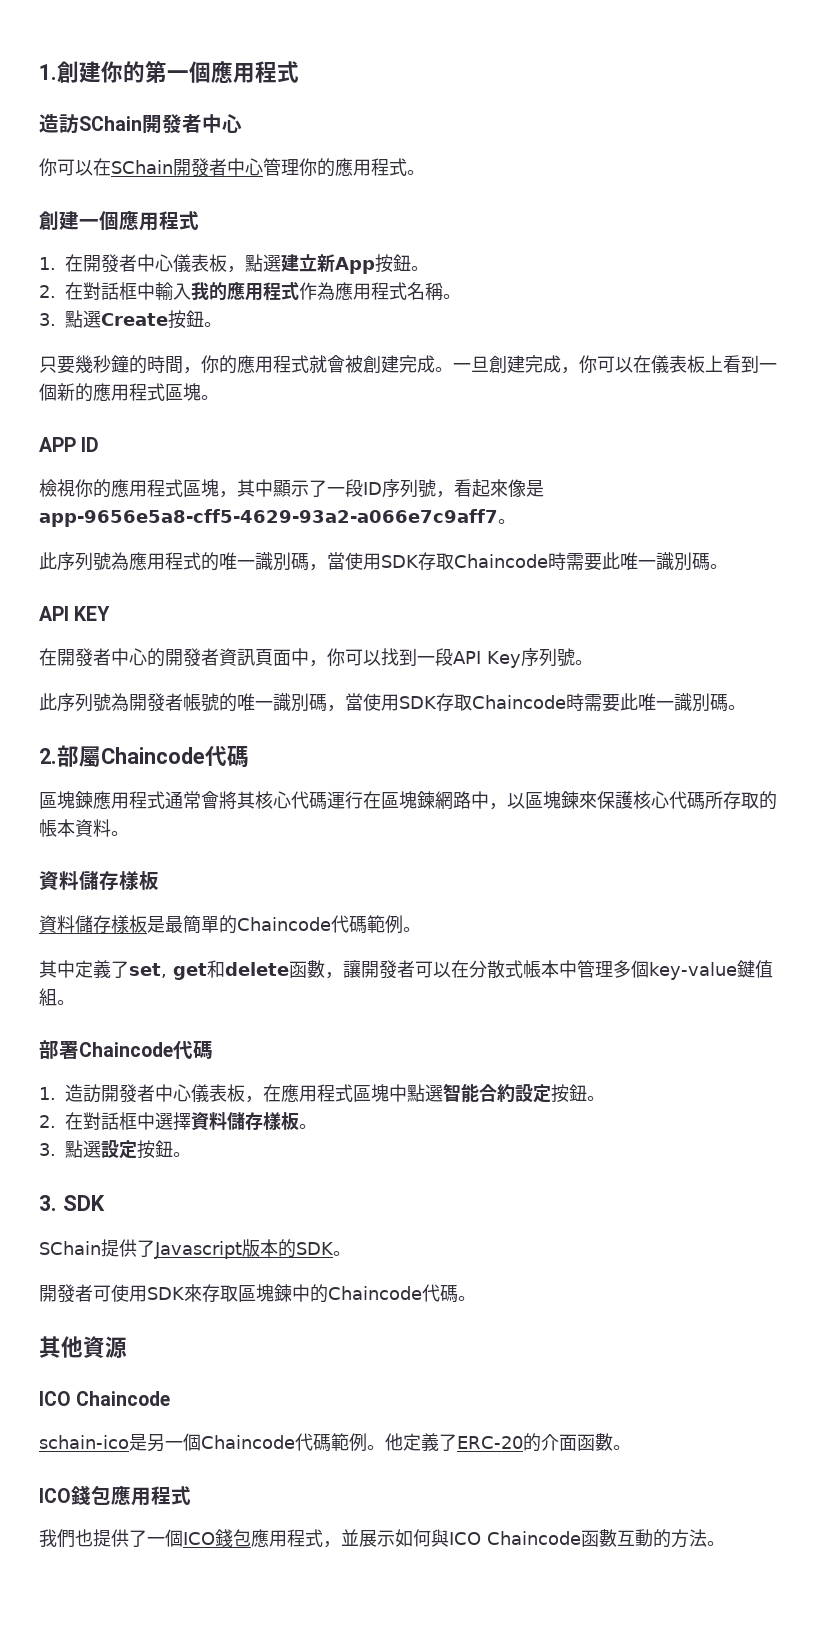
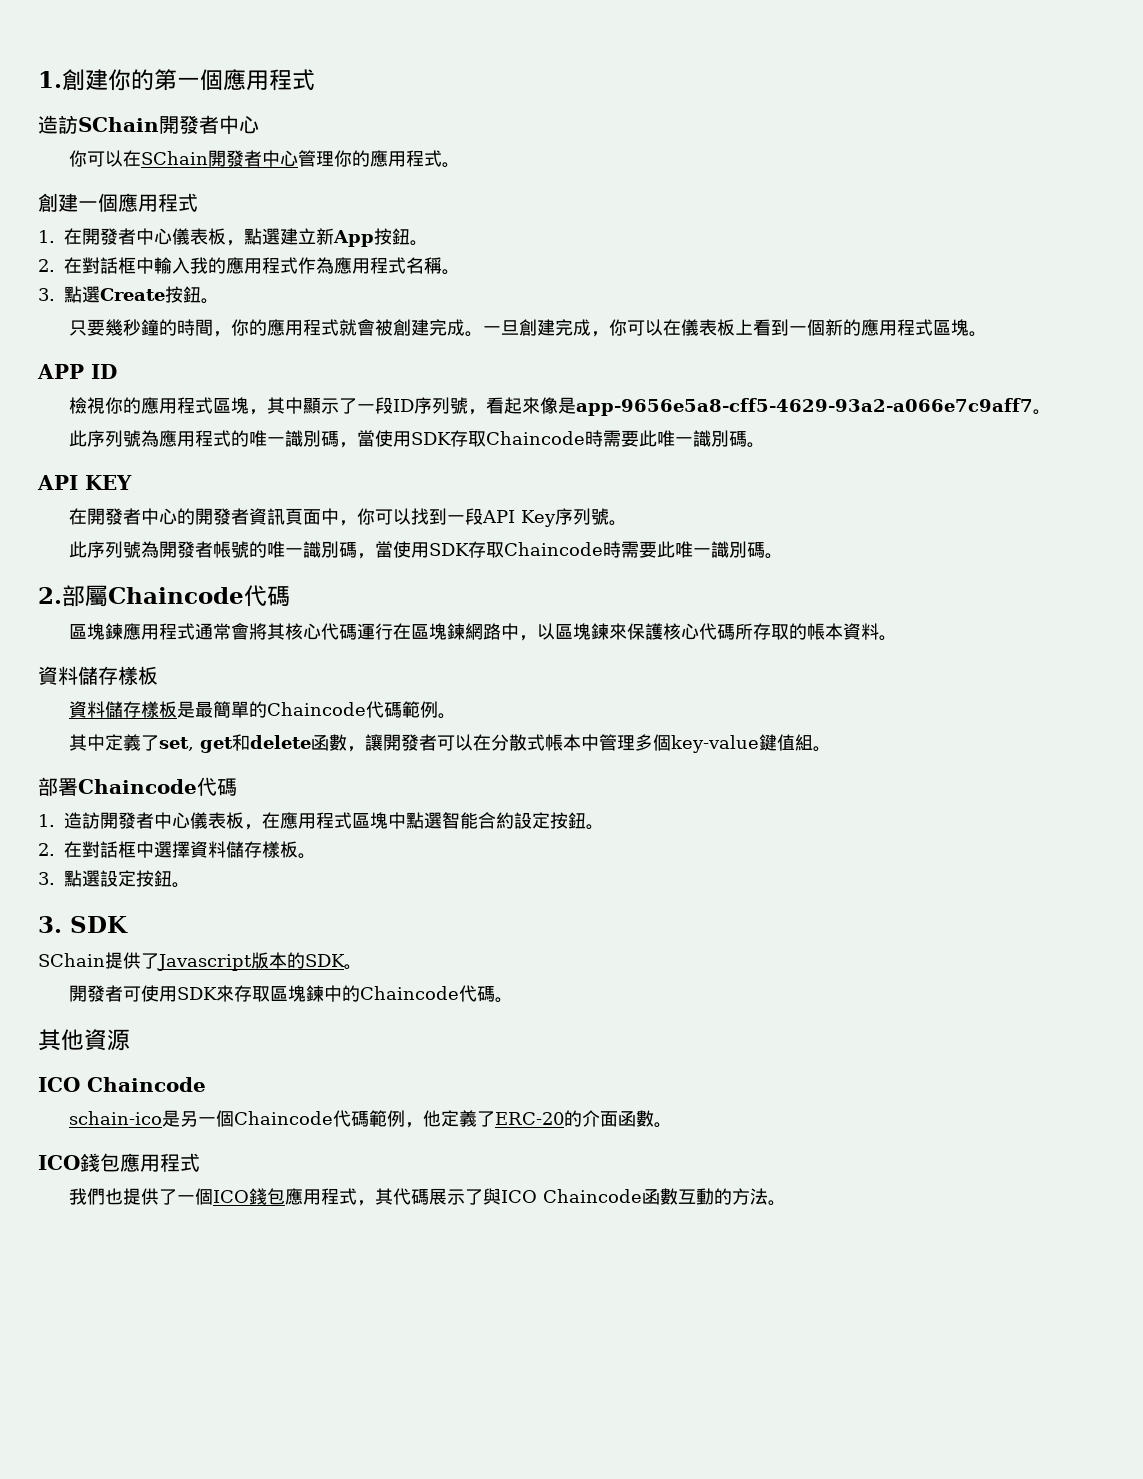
[367,1445,385,1450] 。 -> [404,1122,423,1128] ，
[341,1529,431,1547] 並展示如何 -> [374,1188,483,1205] 其代碼展示了

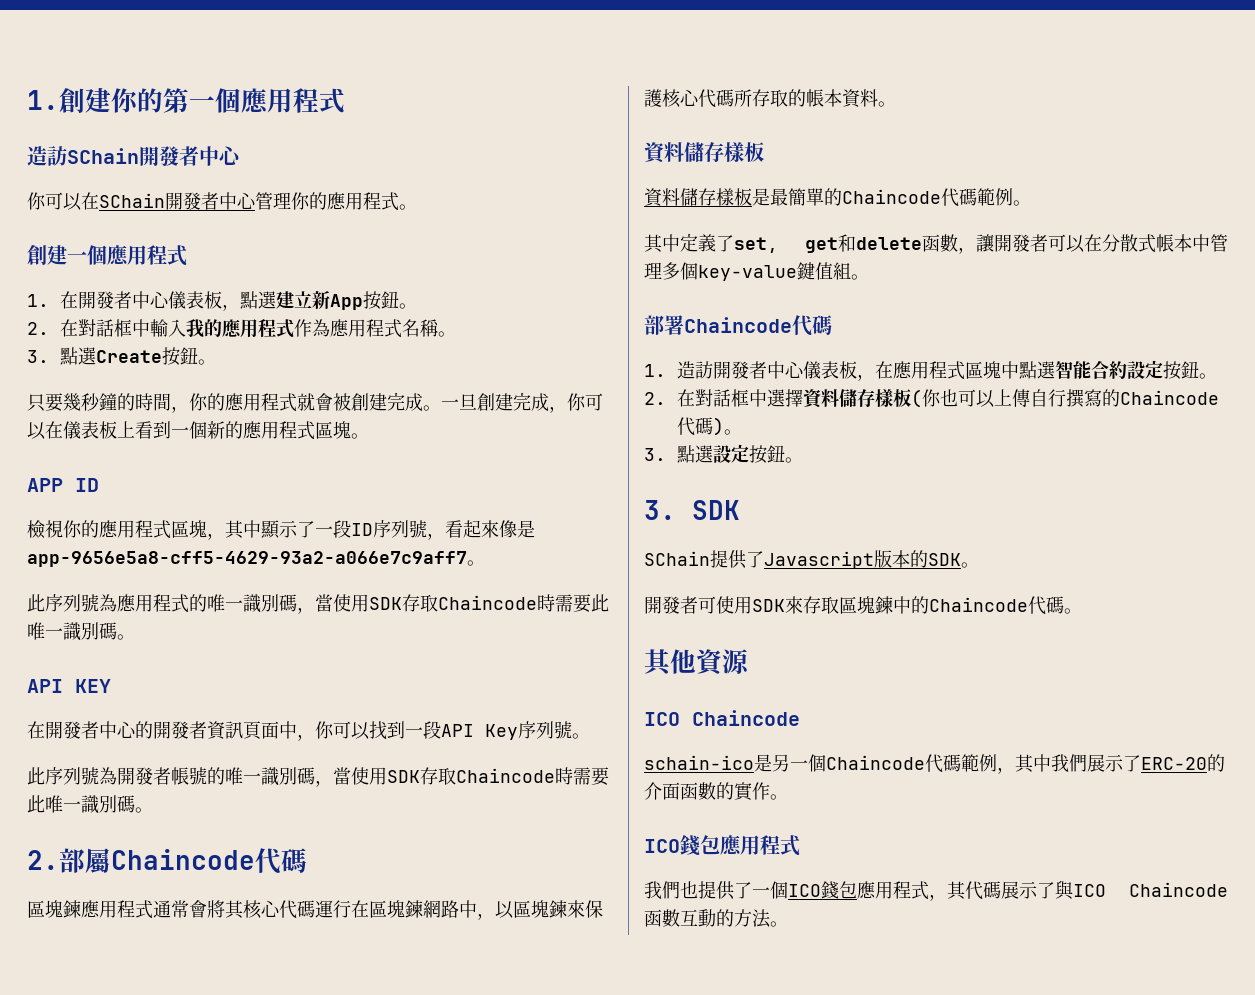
(298, 849) none -> [911,389,1220,408] [677,417,725,436] (你也可以上傳自行撰寫的Chaincode代碼)
[422,1110,477,1127] 他定義 -> [1015,754,1124,773] 其中我們展示
(654, 1118) none -> [716,782,770,801] 的實作

